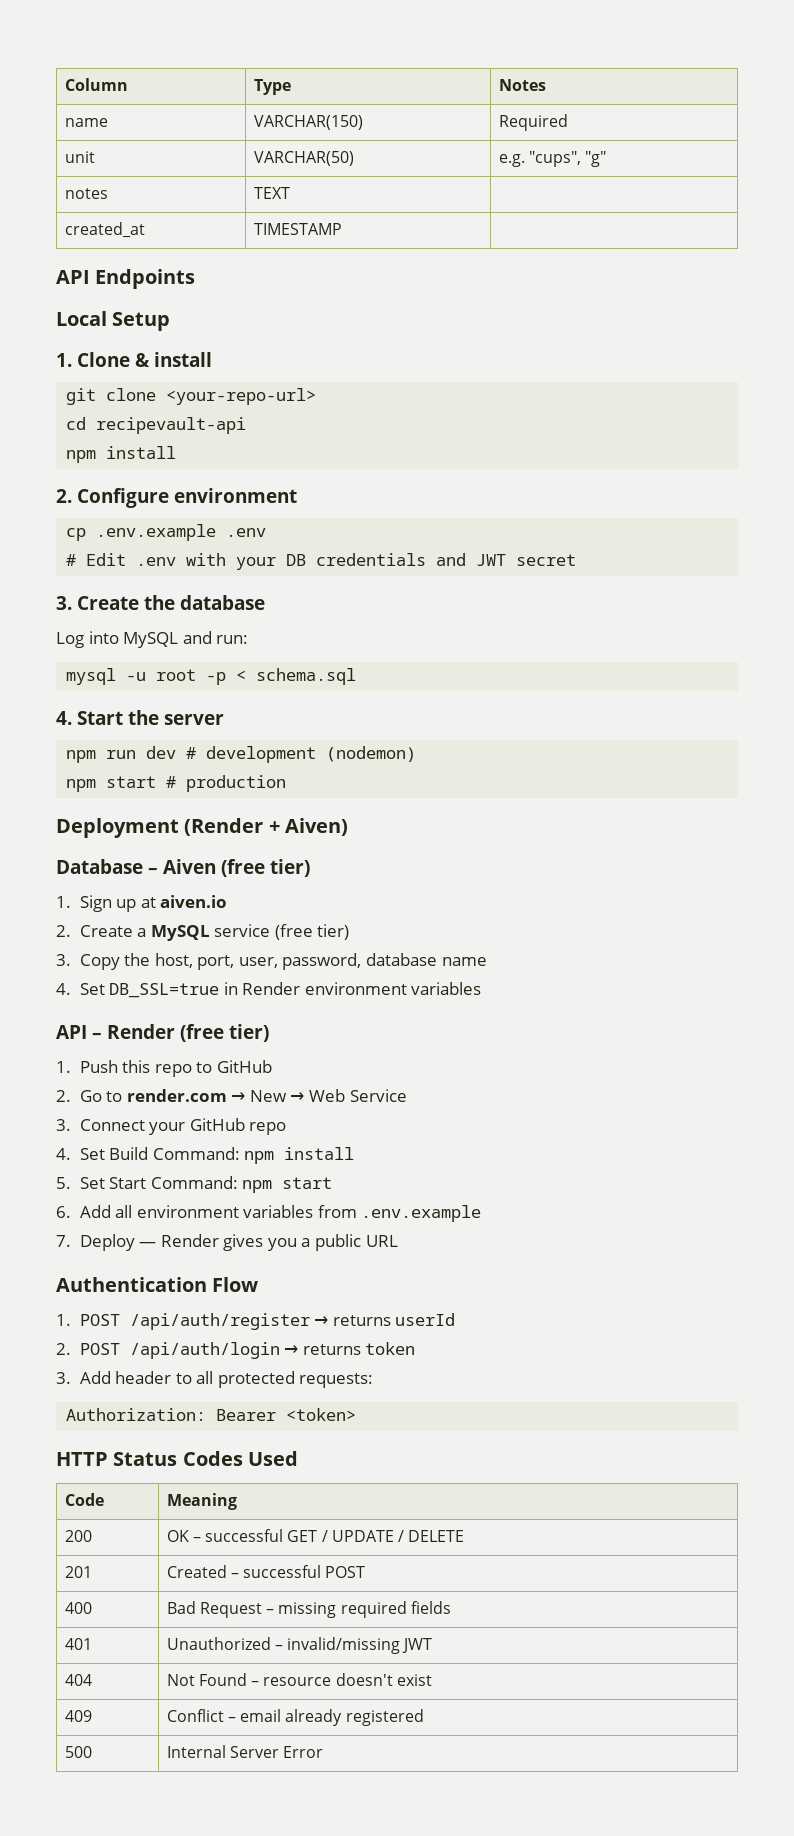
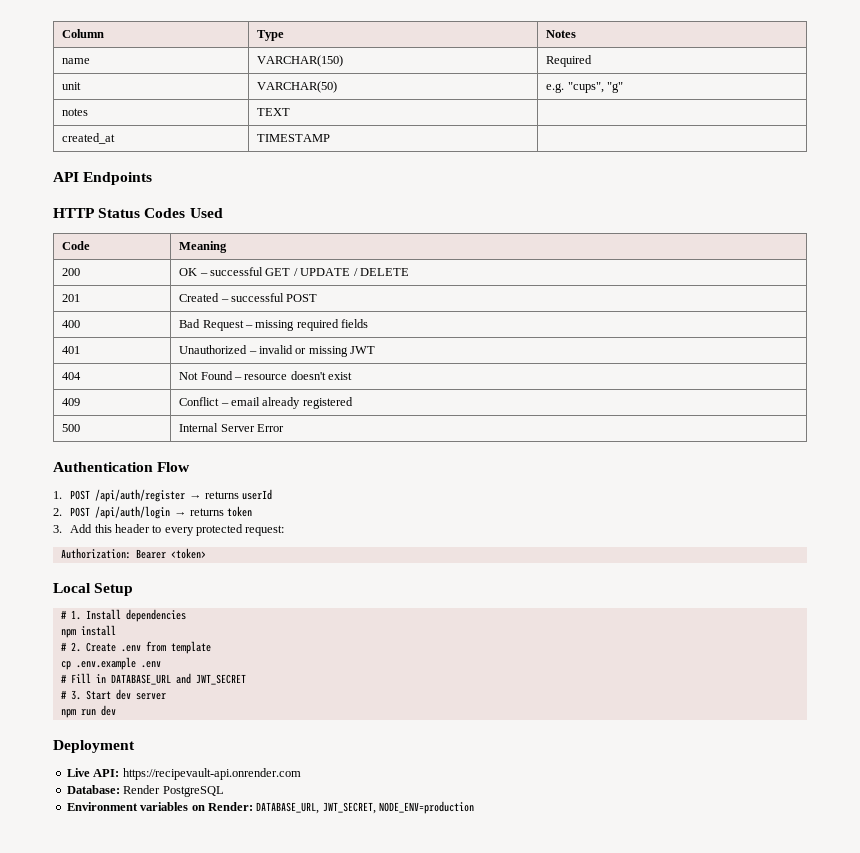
[56,311,171,331] [56,352,212,367] [66,388,317,405] [66,417,247,434] [66,446,177,463] [56,488,297,508] [66,524,267,541] [66,553,577,570] [56,595,265,610] [56,631,249,648] [66,668,357,685] [56,710,224,725] [66,746,417,763] [66,775,287,792] [56,818,349,838] [56,859,310,877] [56,895,228,912] [56,924,350,941] [56,953,487,970] [56,982,482,998] [56,1024,269,1042] [56,1060,272,1077] [56,1089,407,1102] [56,1118,287,1135] [56,1147,355,1164] [56,1176,333,1193] [56,1205,482,1222] [56,1234,398,1251] [56,1277,259,1292] [56,1313,456,1330] [56,1342,416,1359] [56,1371,374,1388] [66,1408,357,1421] // Local Setup // 1. Clone & install // git clone <your-repo-url> // cd recipevault-api // npm install // 2. Configure environment // cp .env.example .env // # Edit .env with your DB credentials and JWT secret // 3. Create the database // Log into MySQL and run: // mysql -u root -p < schema.sql // 4. Start the server // npm run dev # development (nodemon) // npm start # production // Deployment (Render + Aiven) // Database – Aiven (free tier) // 1. Sign up at aiven.io // 2. Create a MySQL service (free tier) // 3. Copy the host, port, user, password, database name // 4. Set DB_SSL=true in Render environment variables // API – Render (free tier) // 1. Push this repo to GitHub // 2. Go to render.com → New → Web Service // 3. Connect your GitHub repo // 4. Set Build Command: npm install // 5. Set Start Command: npm start // 6. Add all environment variables from .env.example // 7. Deploy — Render gives you a public URL // Authentication Flow // 1. POST /api/auth/register → returns userId // 2. POST /api/auth/login → returns token // 3. Add header to all protected requests: // Authorization: Bearer <token> -> (153, 178) none
[287,1637,401,1654] invalid/missing -> [259,345,348,357] invalid or missing
(324, 1752) none -> [53,462,191,472] [53,489,273,502] [53,506,253,519] [53,524,285,536] [60,548,206,559] [53,583,134,596] [60,609,186,622] [60,625,116,638] [60,641,211,654] [60,657,161,670] [60,673,246,685] [60,689,166,700] [60,705,116,718] [53,740,135,753] [66,768,301,780] [66,785,224,797] [66,801,474,814] // Authentication Flow // 1. POST /api/auth/register → returns userId // 2. POST /api/auth/login → returns token // 3. Add this header to every protected request: // Authorization: Bearer <token> // Local Setup // # 1. Install dependencies // npm install // # 2. Create .env from template // cp .env.example .env // # Fill in DATABASE_URL and JWT_SECRET // # 3. Start dev server // npm run dev // Deployment // Live API: https://recipevault-api.onrender.com // Database: Render PostgreSQL // Environment variables on Render: DATABASE_URL, JWT_SECRET, NODE_ENV=production

